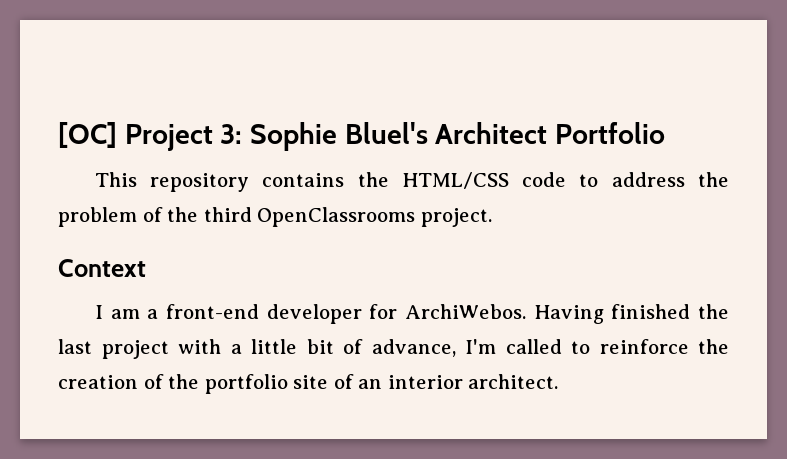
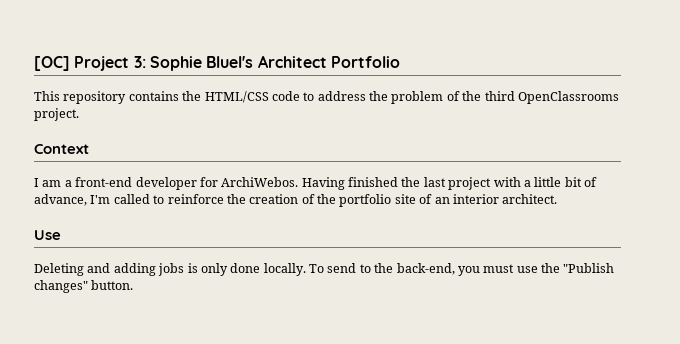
(559, 381) none -> [34,230,61,240] [34,263,615,276] [34,280,134,293] // Use // Deleting and adding jobs is only done locally. To send to the back-end, you must use the "Publish changes" button.

